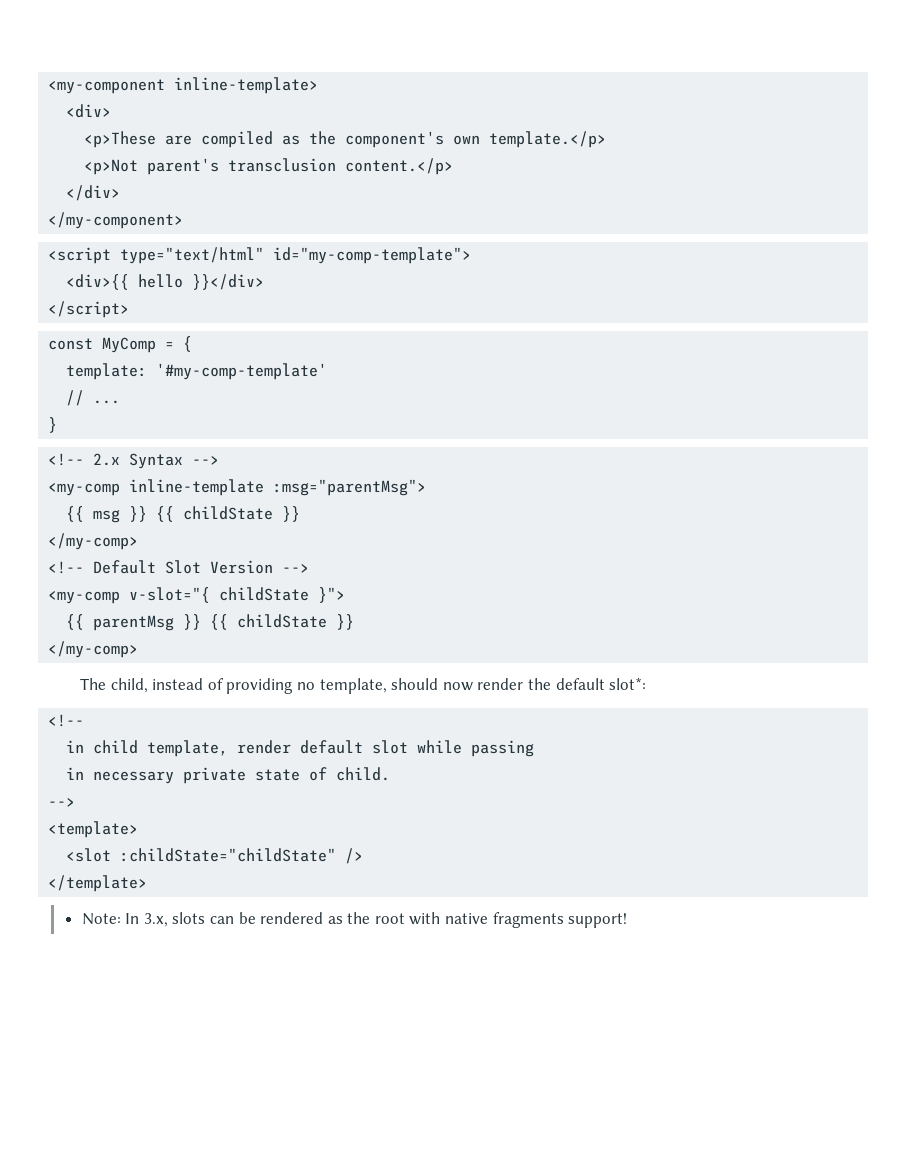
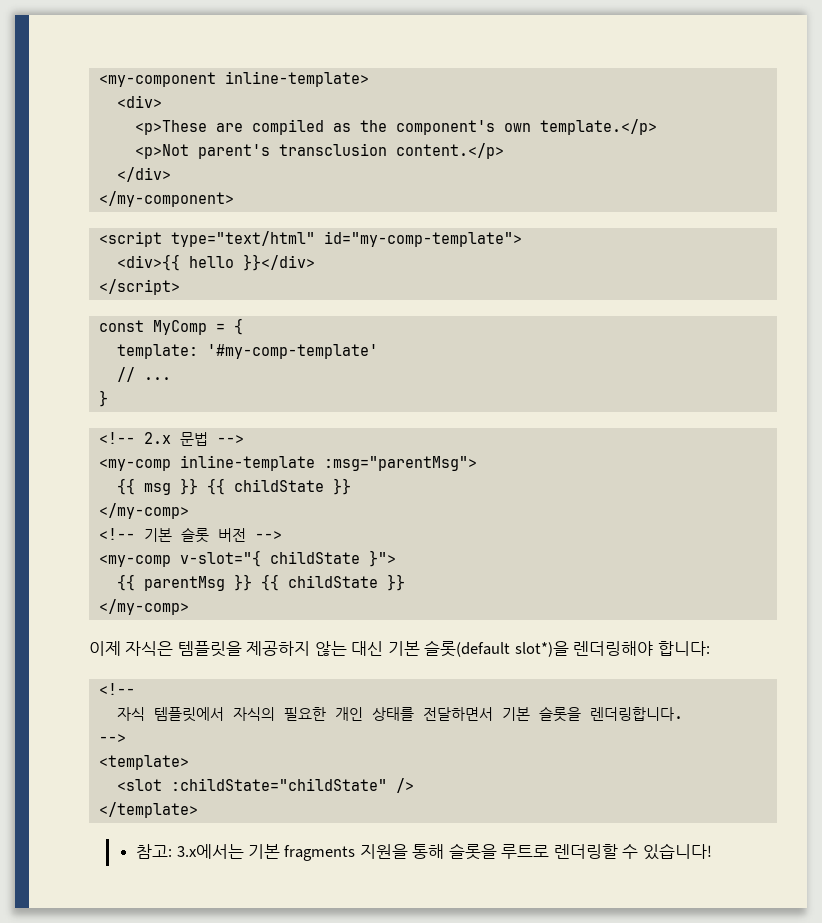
[129,453,184,469] Syntax -> [179,432,208,446] 문법
[93,560,274,574] Default Slot Version -> [143,527,246,543] 기본 슬롯 버전
[80,677,647,694] [48,714,85,727] [66,740,535,757] [66,767,391,784] The child, instead of providing no template, should now render the default slot*: // <!-- // in child template, render default slot while passing // in necessary private state of child. -> [89,640,710,657] [98,683,135,695] [116,706,683,722] 이제 자식은 템플릿을 제공하지 않는 대신 기본 슬롯(default slot*)을 렌더링해야 합니다: // <!-- // 자식 템플릿에서 자식의 필요한 개인 상태를 전달하면서 기본 슬롯을 렌더링합니다.
[81,912,628,928] Note: In 3.x, slots can be rendered as the root with native fragments support! -> [136,843,712,861] 참고: 3.x에서는 기본 fragments 지원을 통해 슬롯을 루트로 렌더링할 수 있습니다!

